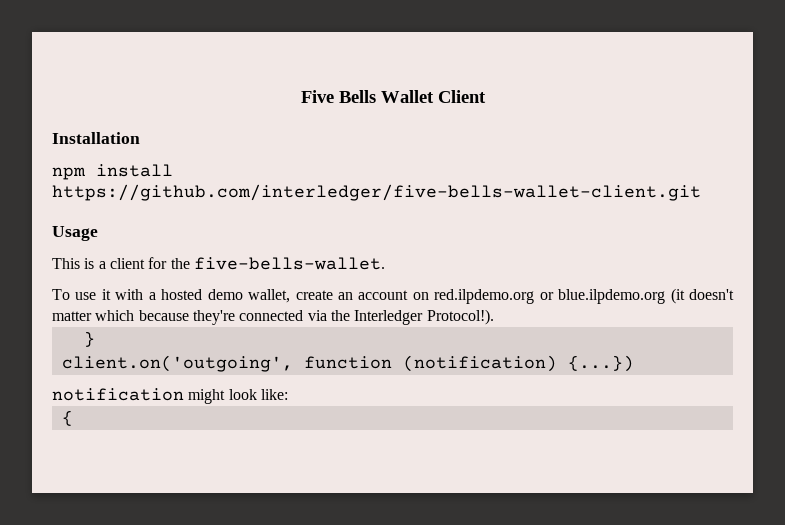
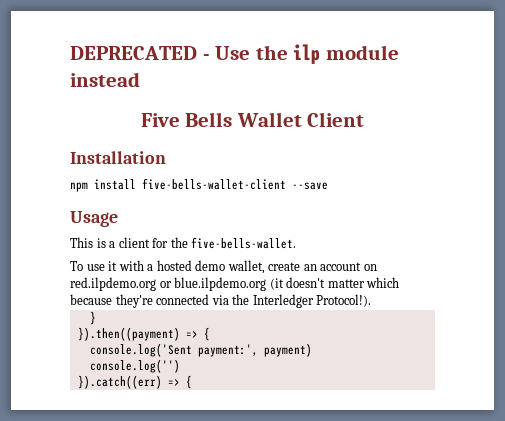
(300, 96) none -> [70,44,399,64] [70,72,140,87] DEPRECATED - Use the ilp module instead //
[52,184,701,201] https://github.com/interledger/five-bells-wallet-client.git -> [142,178,328,190] five-bells-wallet-client --save
[61,355,634,372] [52,388,288,404] client.on('outgoing', function (notification) {...}) // notification might look like: // -> [77,327,210,341] [89,343,312,357] [89,359,180,373] [77,375,180,389] }).then((payment) => { // console.log('Sent payment:', payment) // console.log('') // }).catch((err) =>

